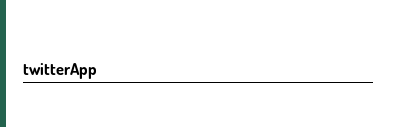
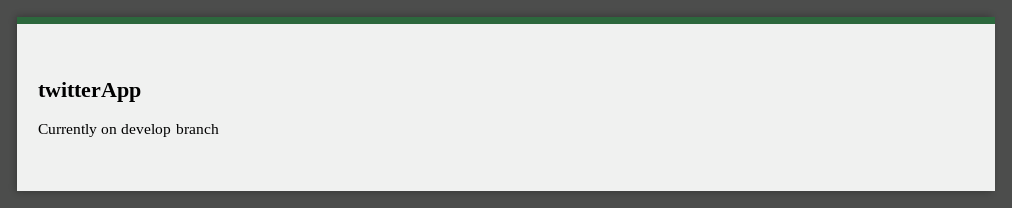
(97, 71) none -> [38,124,219,137] // Currently on develop branch

